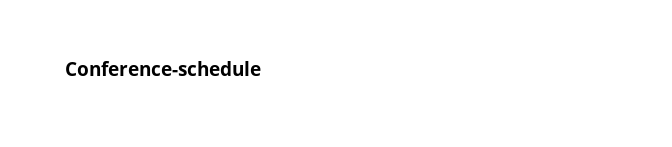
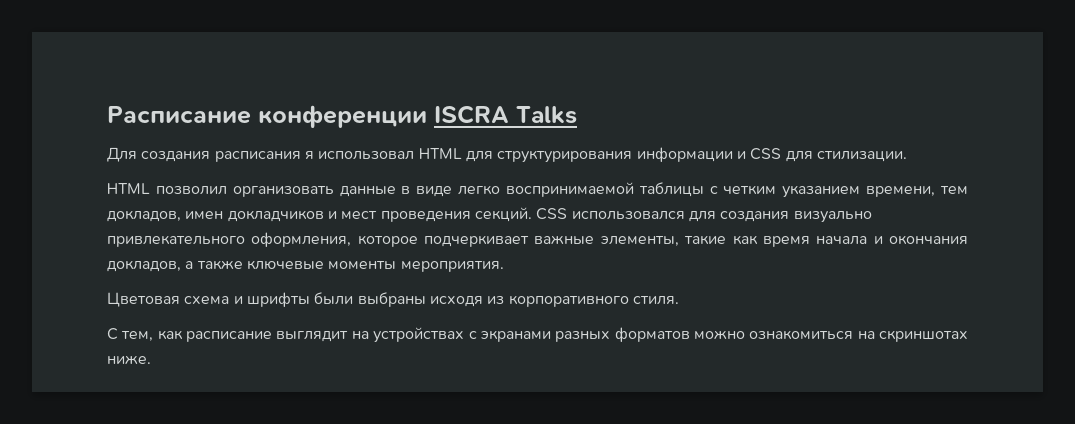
[65,61,261,76] Conference-schedule -> [107,105,577,128] [107,147,907,163] [107,182,968,198] [107,207,872,223] [107,232,969,247] [107,260,504,272] [107,292,679,307] [107,327,969,343] [107,355,151,365] Расписание конференции ISCRA Talks // Для создания расписания я использовал HTML для структурирования информации и CSS для стилизации. // HTML позволил организовать данные в виде легко воспринимаемой таблицы с четким указанием времени, тем докладов, имен докладчиков и мест проведения секций. CSS использовался для создания визуально привлекательного оформления, которое подчеркивает важные элементы, такие как время начала и окончания докладов, а также ключевые моменты мероприятия. // Цветовая схема и шрифты были выбраны исходя из корпоративного стиля. // С тем, как расписание выглядит на устройствах с экранами разных форматов можно ознакомиться на скриншотах ниже.

